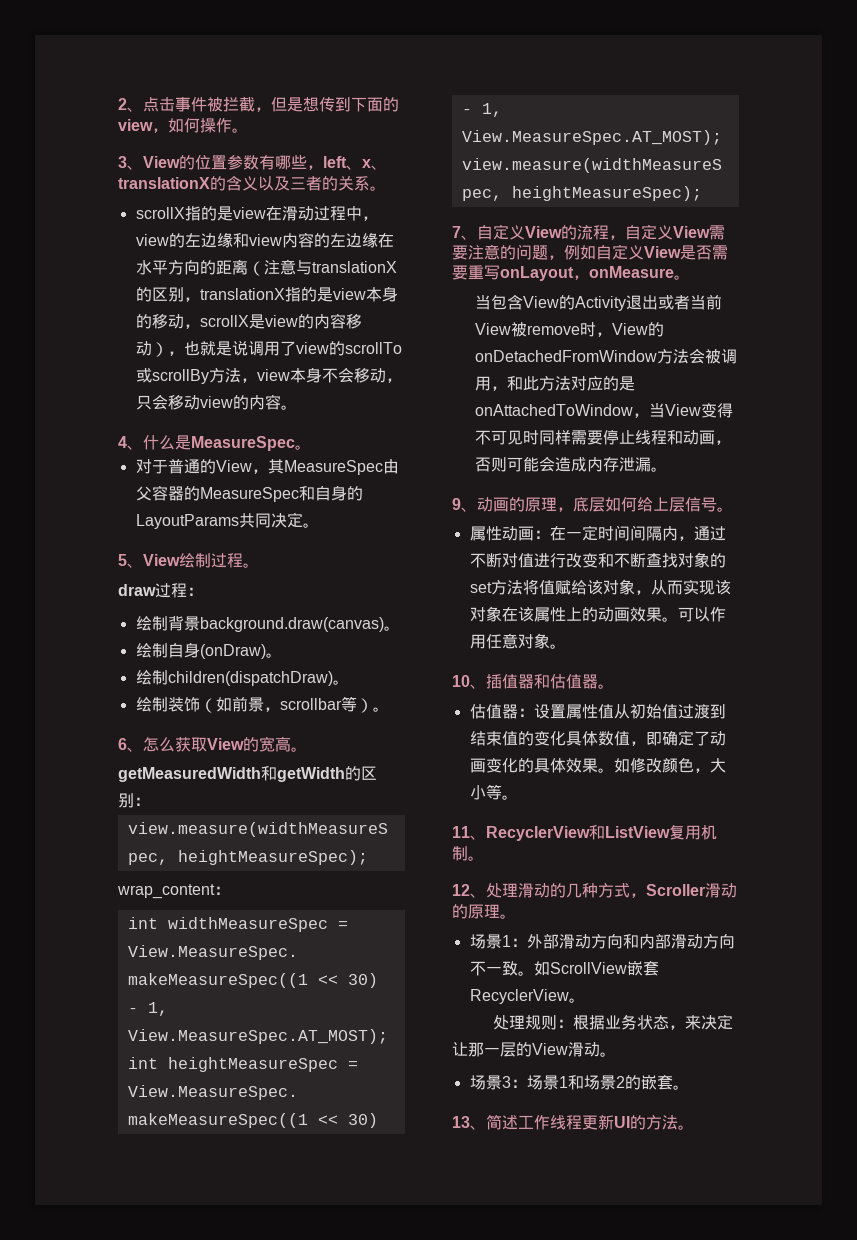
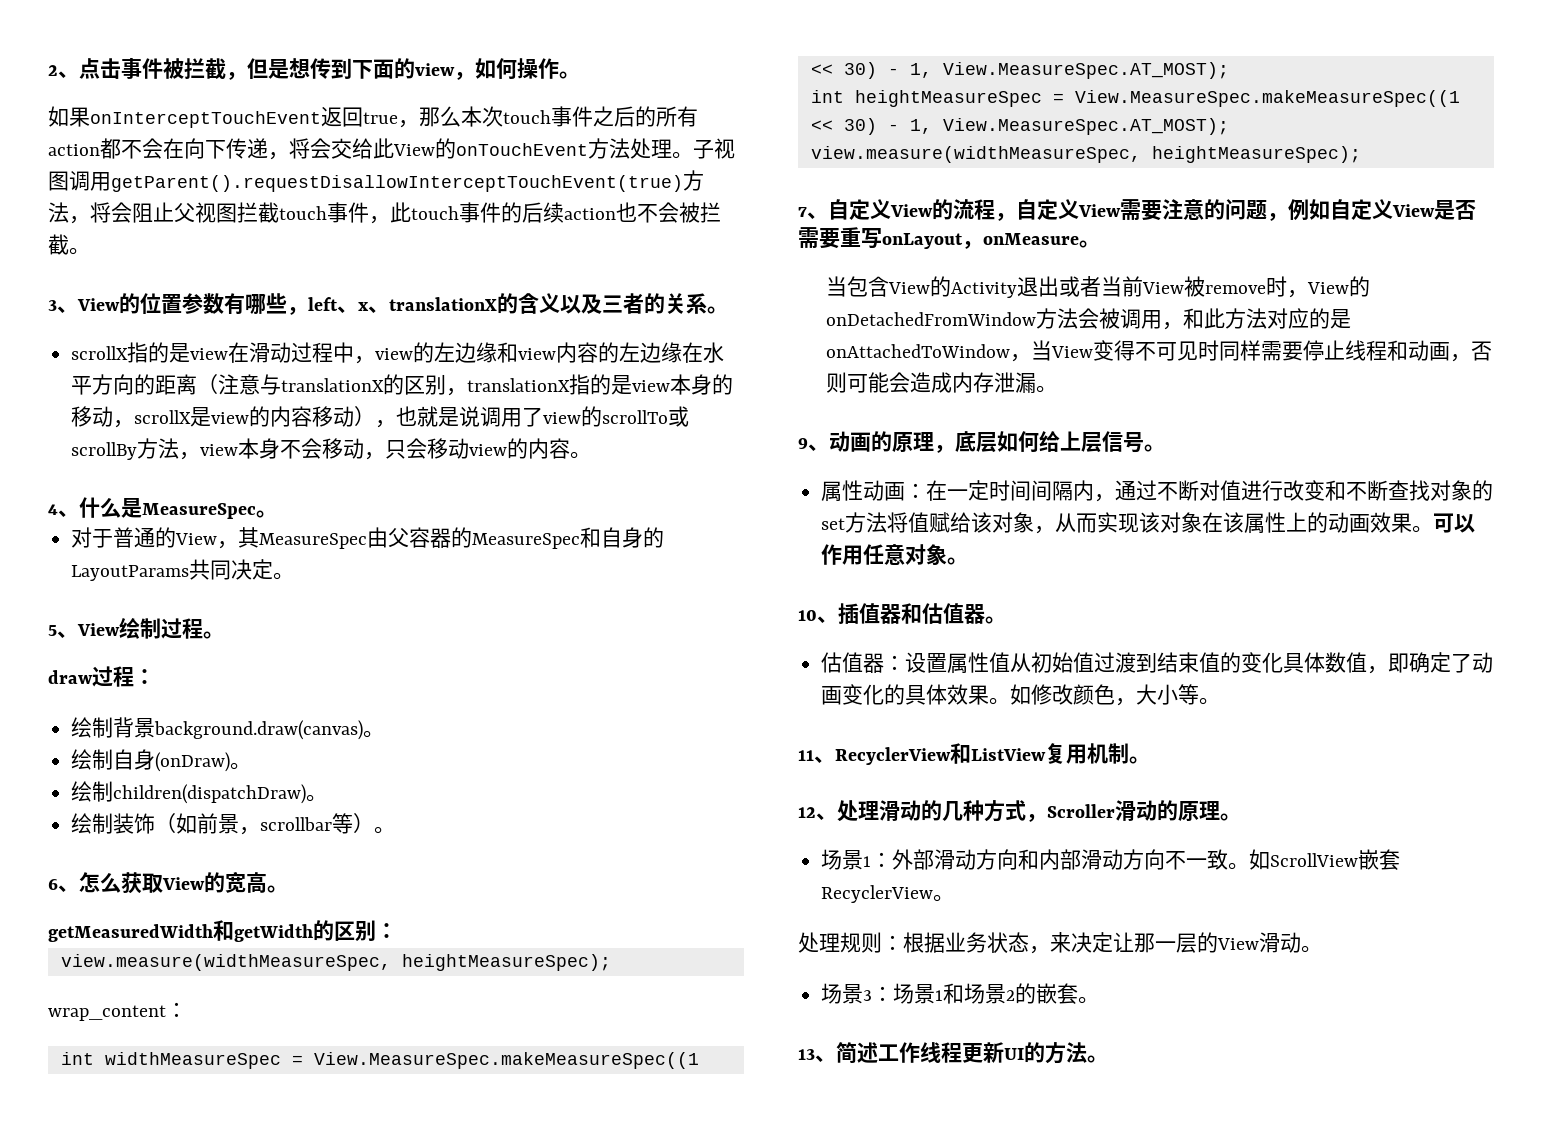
(248, 130) none -> [48,106,698,128] [48,138,735,160] [48,170,704,192] [48,202,721,224] [48,234,90,255] // 如果onInterceptTouchEvent返回true，那么本次touch事件之后的所有action都不会在向下传递，将会交给此View的onTouchEvent方法处理。子视图调用getParent().requestDisallowInterceptTouchEvent(true)方法，将会阻止父视图拦截touch事件，此touch事件的后续action也不会被拦截。

